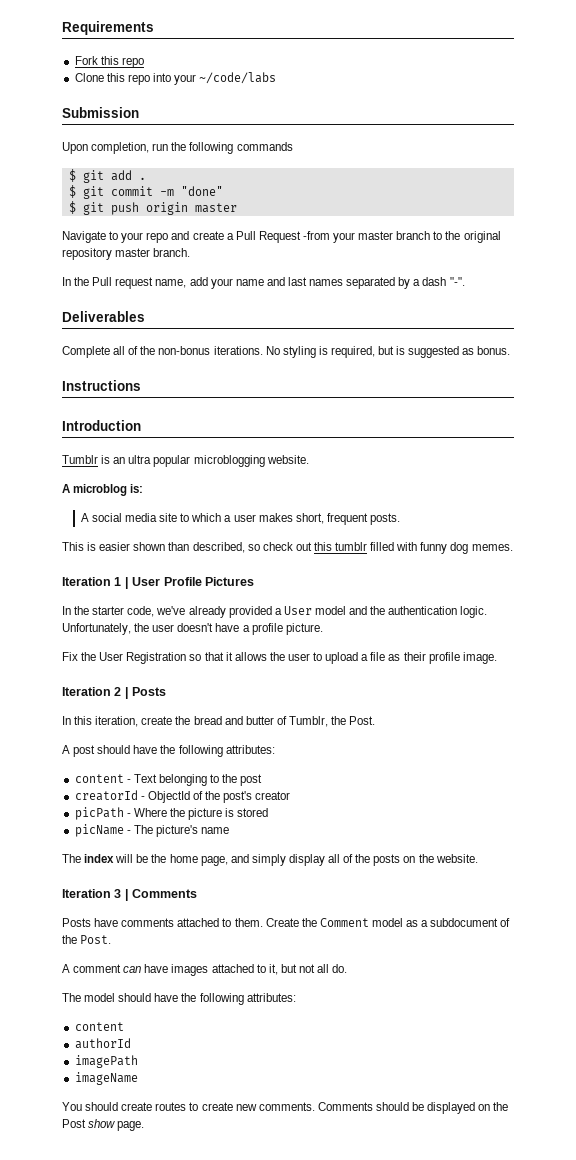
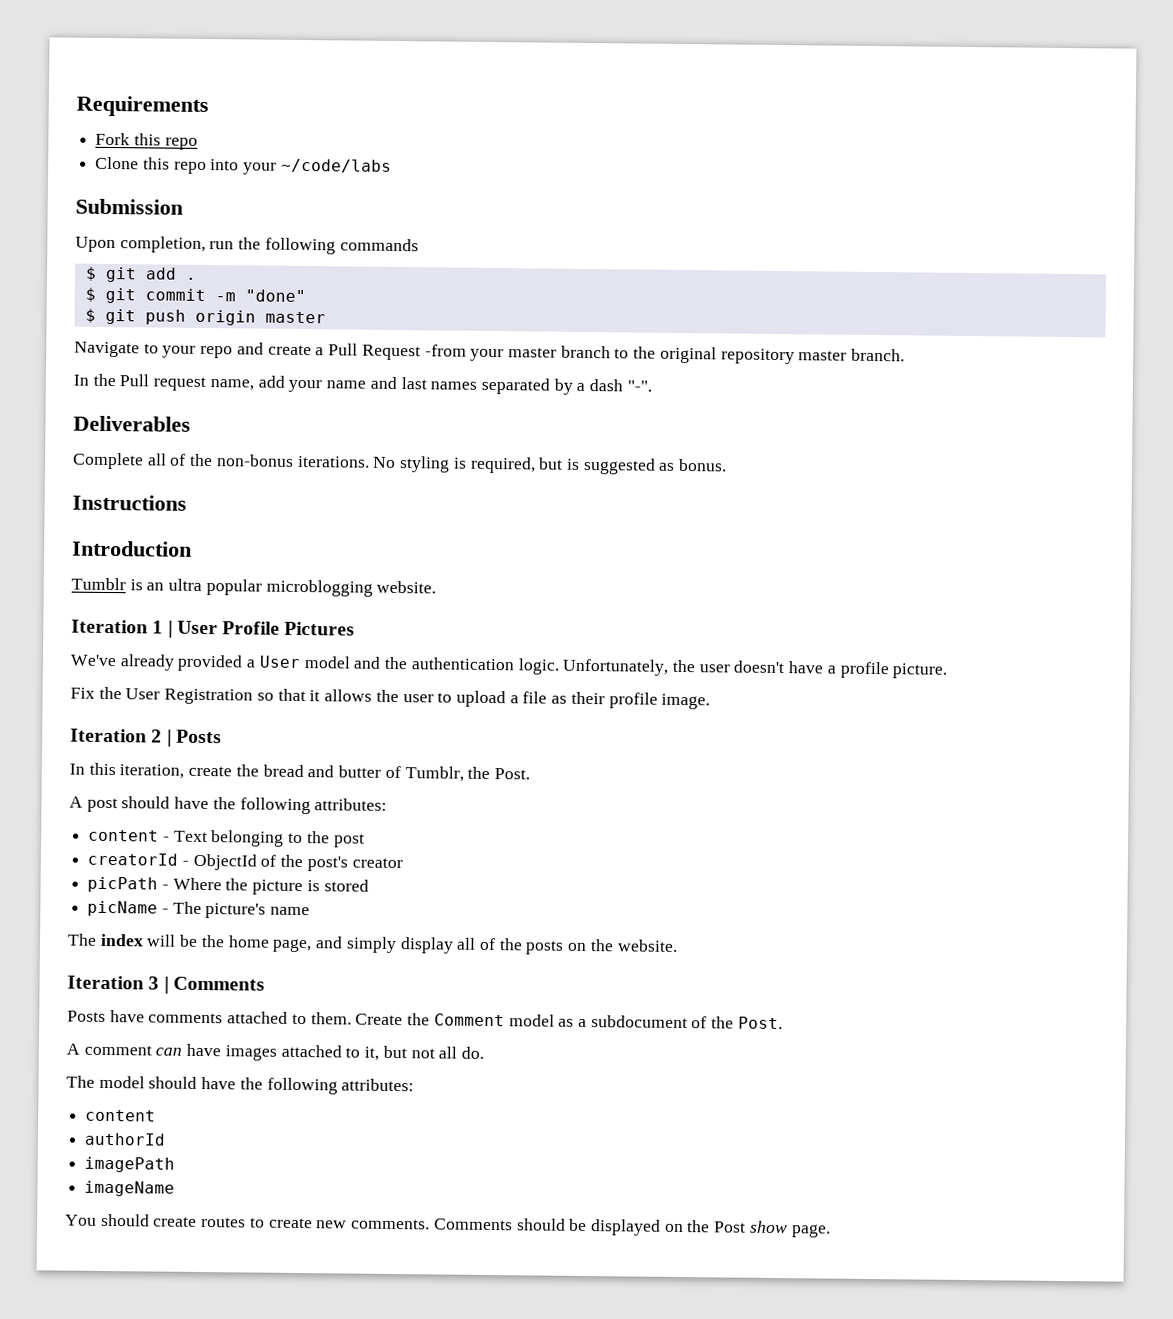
[62,484,144,496] [80,513,400,525] [62,542,513,554] // A microblog is: // A social media site to which a user makes short, frequent posts. // This is easier shown than described, so check out this tumblr filled with funny dog memes. -> (437, 587) none
[62,606,186,617] In the starter code, we've -> [70,654,117,667] We've

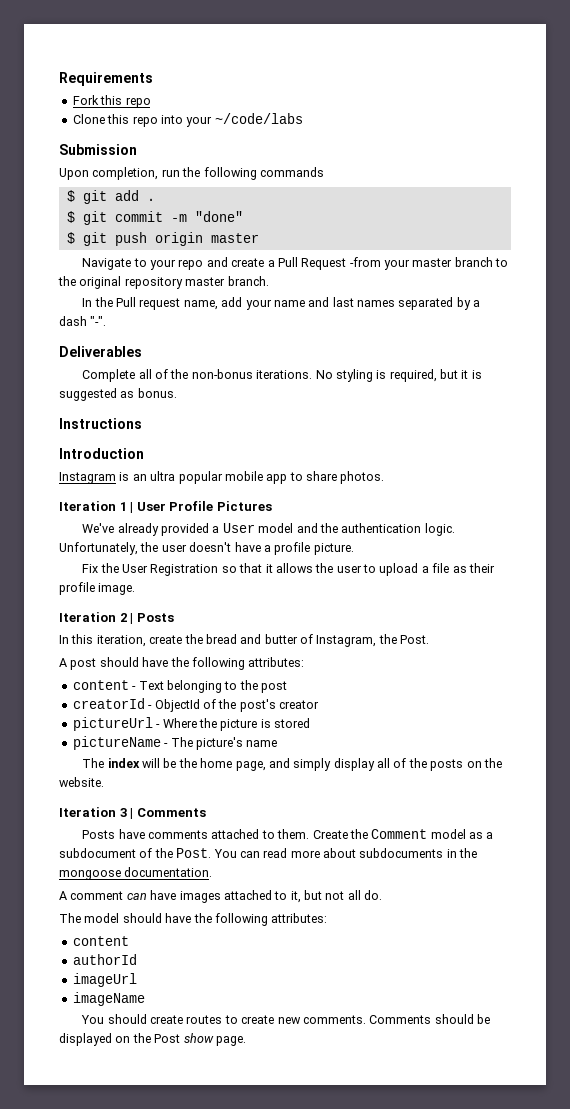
(564, 463) none -> [461,370,469,379] it
[71,577,126,591] Tumblr -> [59,472,116,484] Instagram
[265,579,437,597] microblogging website. -> [224,471,385,484] mobile app to share photos.
[404,766,464,782] Tumblr, -> [316,635,377,647] Instagram,
[87,876,159,893] picPath -> [72,717,153,731] pictureUrl
[87,900,159,917] picName -> [72,736,161,750] pictureName
(783, 1023) none -> [213,848,478,858] [59,867,213,880] You can read more about subdocuments in the mongoose documentation.
[84,1156,176,1173] imagePath -> [72,973,137,987] imageUrl

